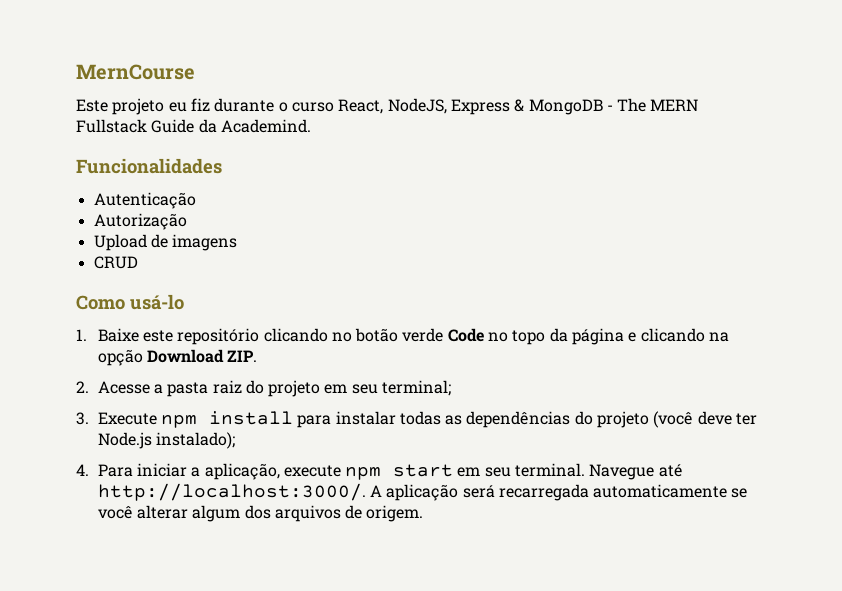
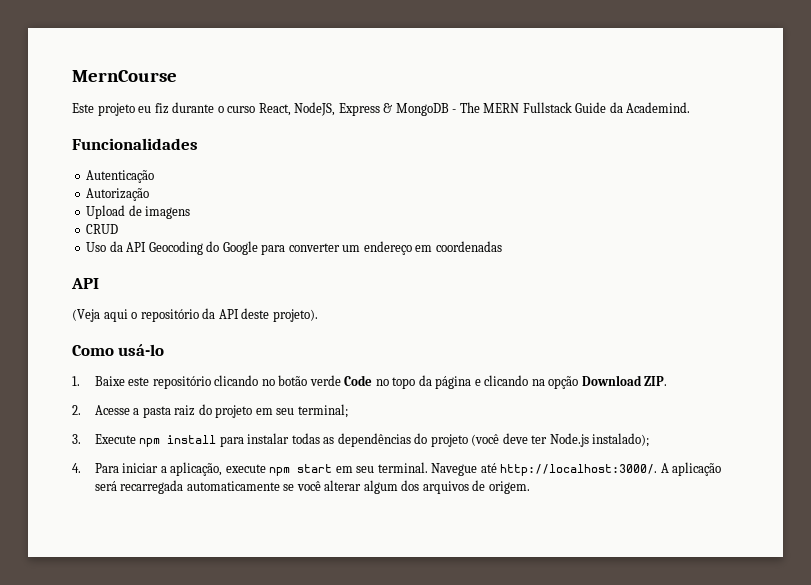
(138, 262) none -> [86,241,502,255] [71,278,99,289] [72,308,318,322] // Uso da API Geocoding do Google para converter um endereço em coordenadas // API // (Veja aqui o repositório da API deste projeto).

